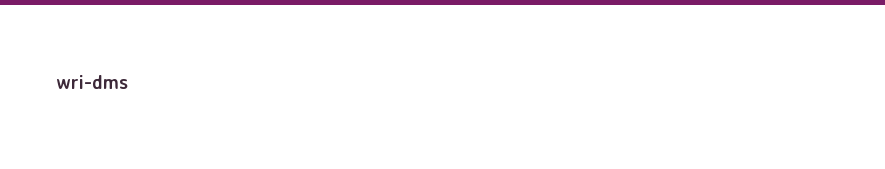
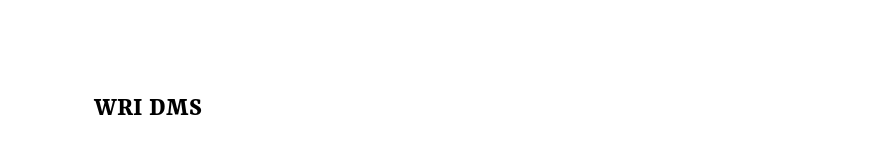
[56,75,128,89] wri-dms -> [93,99,203,115] WRI DMS

